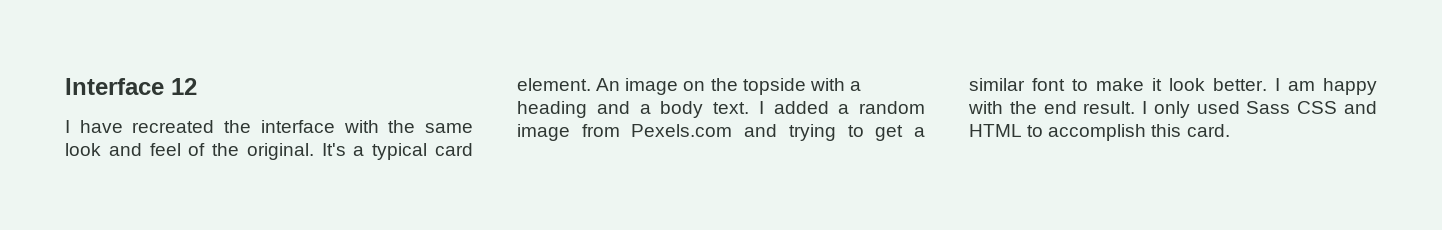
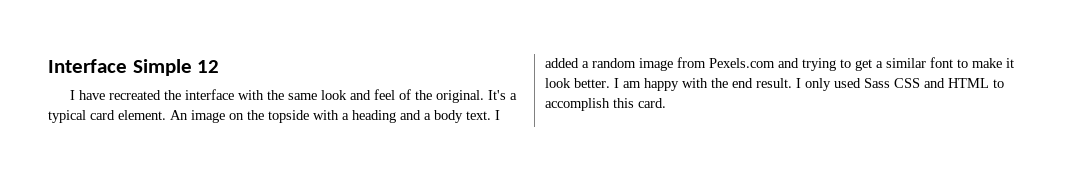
(164, 86) none -> [132,59,192,76] Simple

